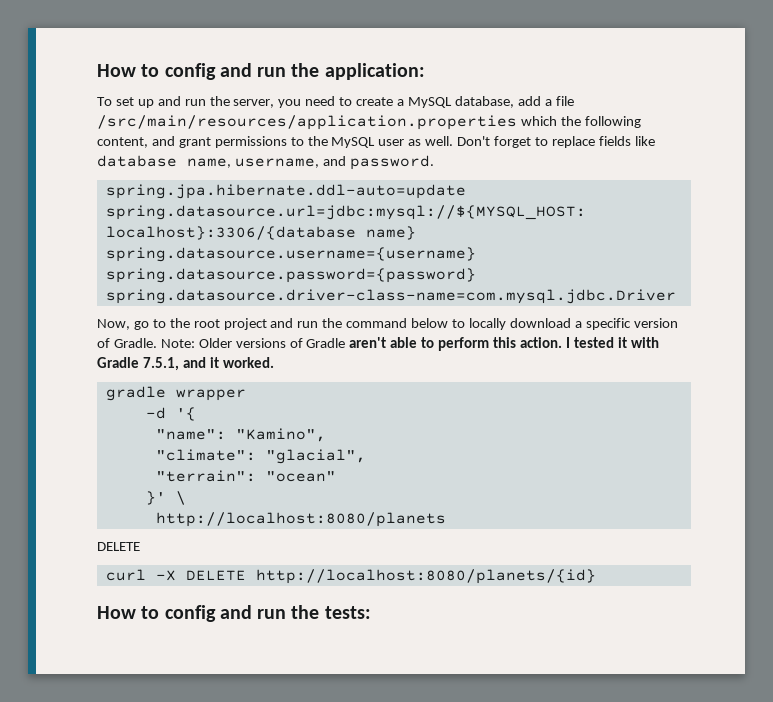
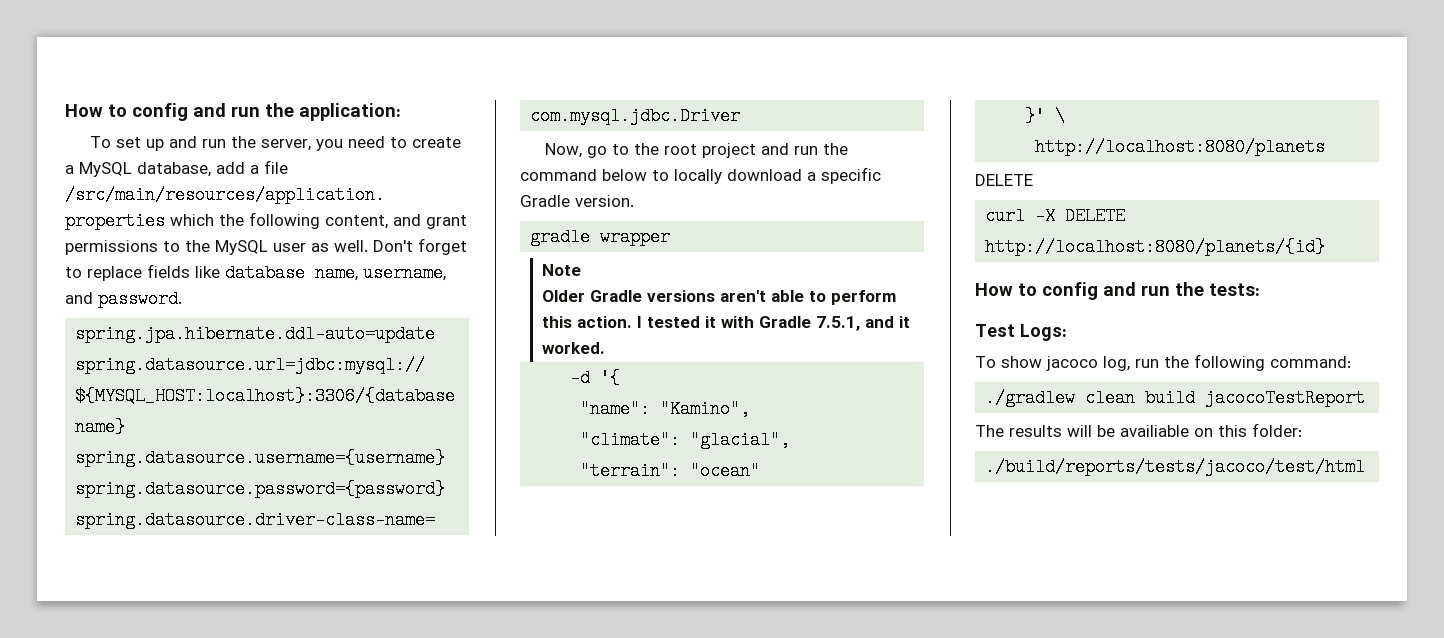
[633,318,678,328] [97,338,346,348] version of Gradle. Note: Older versions of Gradle -> [520,195,634,207] [530,228,671,246] [542,264,582,276] [542,290,716,302] Gradle version. // gradle wrapper // Note // Older Gradle versions
[105,386,246,401] // gradle wrapper -> (606, 348) none
(371, 612) none -> [975,324,1067,341] [975,354,1351,371] [985,389,1366,407] [975,423,1302,437] [985,458,1366,476] // Test Logs: // To show jacoco log, run the following command: // ./gradlew clean build jacocoTestReport // The results will be availiable on this folder: // ./build/reports/tests/jacoco/test/html

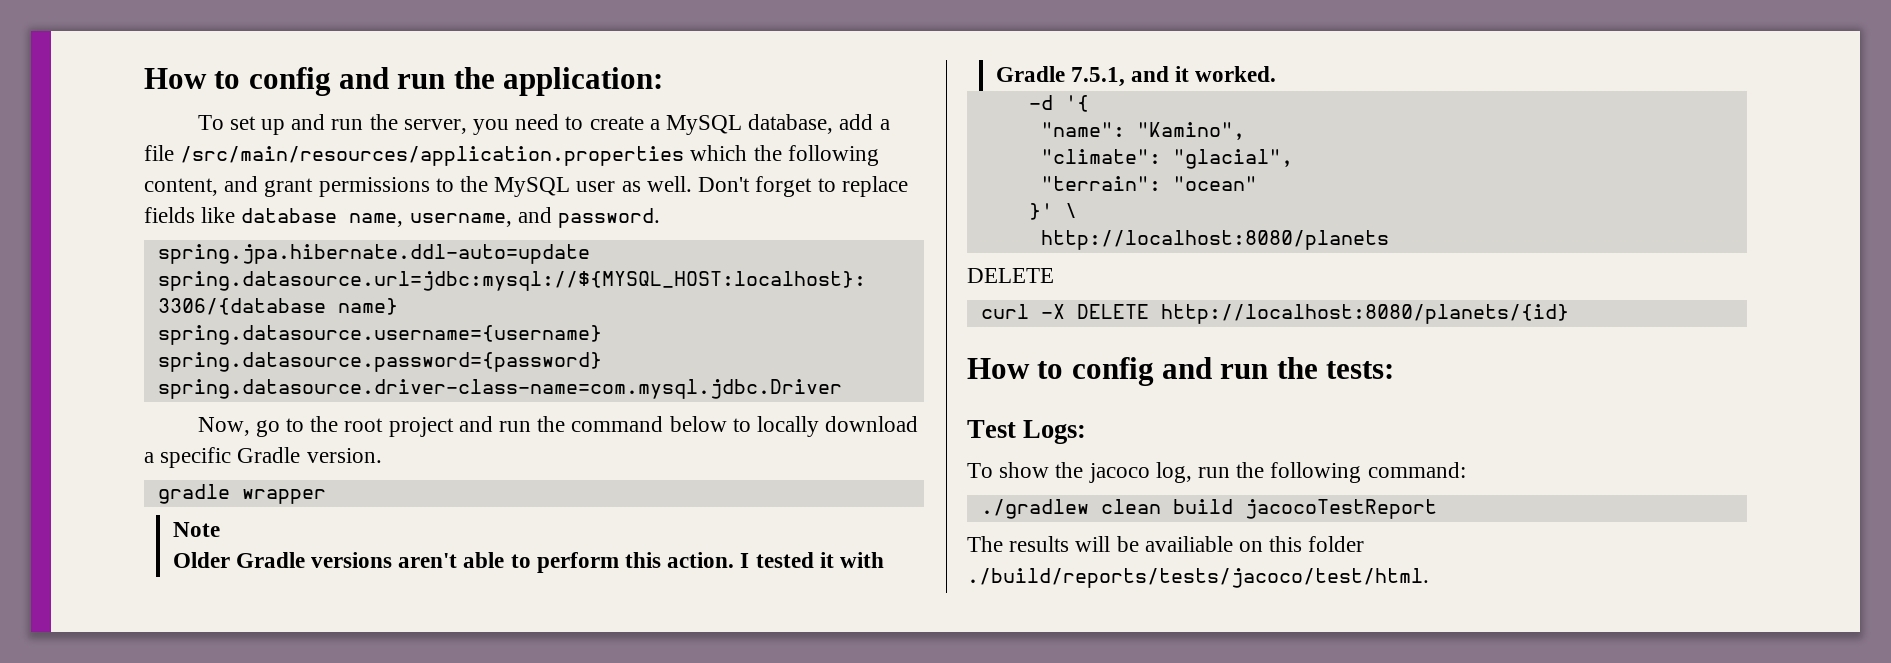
(1042, 362) none -> [1055,462,1084,478] the
[1252,423,1302,437] [985,458,1366,476] folder: // ./build/reports/tests/jacoco/test/html -> [1308,536,1365,552] [967,568,1429,588] folder ./build/reports/tests/jacoco/test/html.

